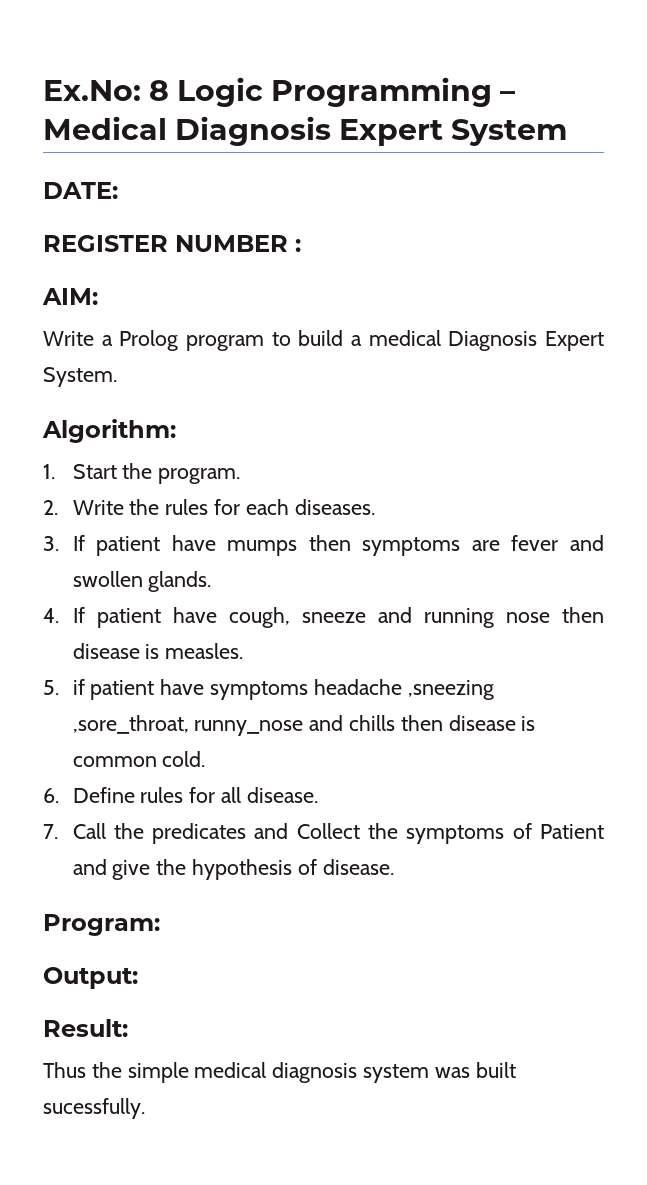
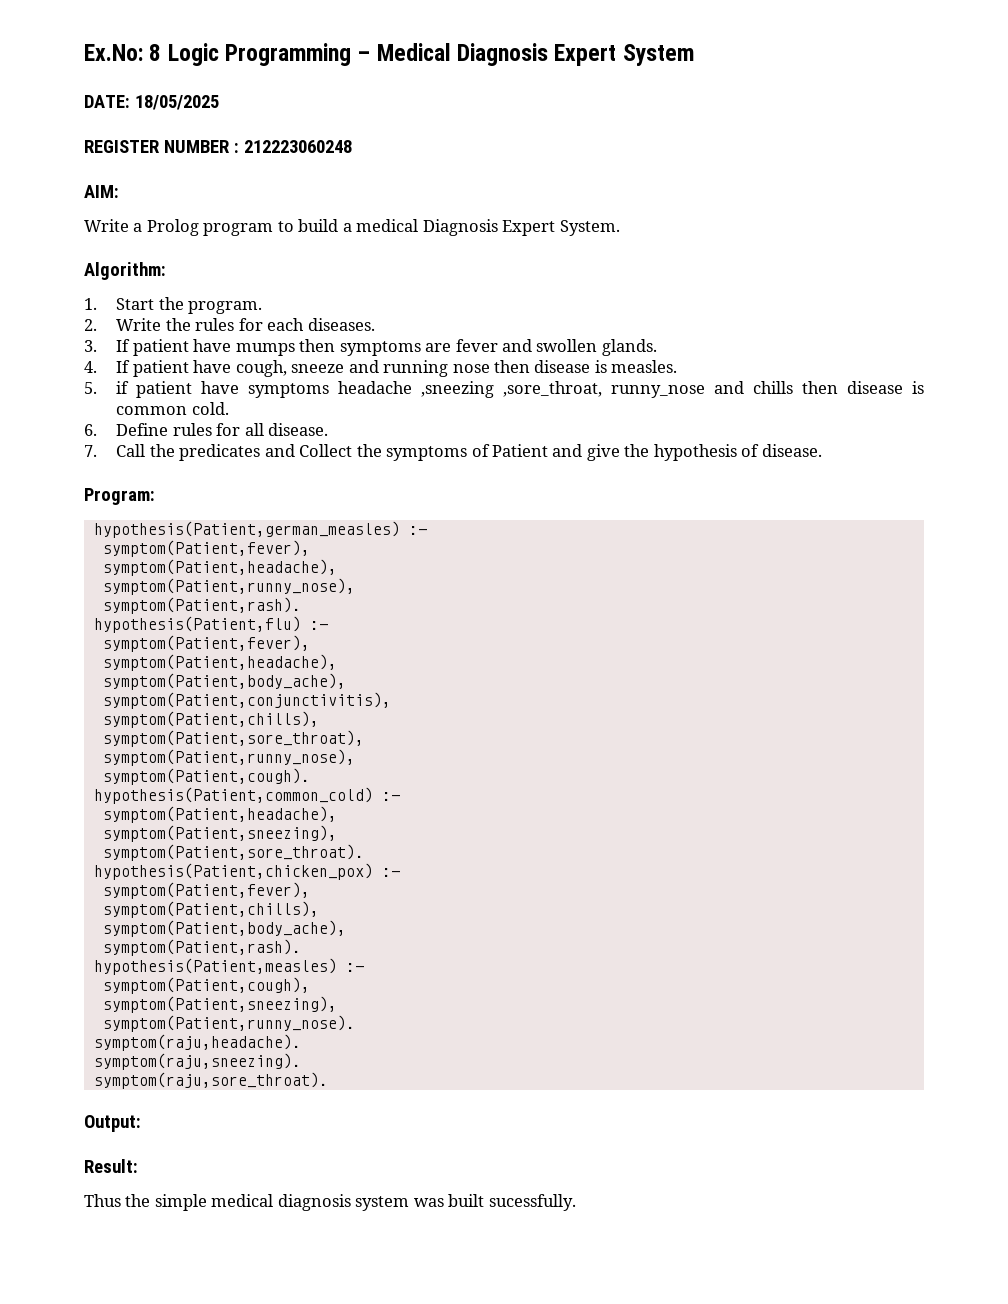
(118, 190) none -> [134,95,219,110] 18/05/2025
(301, 245) none -> [243,140,352,153] 212223060248
(160, 925) none -> [93,521,427,538] [102,540,310,557] [102,559,337,576] [102,578,355,595] [102,597,301,614] [93,616,328,633] [102,635,310,652] [102,654,337,671] [102,673,346,690] [102,692,391,709] [102,711,319,728] [102,730,364,747] [102,749,355,766] [102,768,310,785] [93,787,400,804] [102,806,337,823] [102,825,337,842] [102,844,364,861] [93,863,400,880] [102,882,310,899] [102,901,319,918] [102,920,346,937] [102,939,301,956] [93,958,364,975] [102,977,310,994] [102,996,337,1013] [102,1015,355,1032] [93,1034,301,1051] [93,1053,301,1070] [93,1072,328,1089] // hypothesis(Patient,german_measles) :- // symptom(Patient,fever), // symptom(Patient,headache), // symptom(Patient,runny_nose), // symptom(Patient,rash). // hypothesis(Patient,flu) :- // symptom(Patient,fever), // symptom(Patient,headache), // symptom(Patient,body_ache), // symptom(Patient,conjunctivitis), // symptom(Patient,chills), // symptom(Patient,sore_throat), // symptom(Patient,runny_nose), // symptom(Patient,cough). // hypothesis(Patient,common_cold) :- // symptom(Patient,headache), // symptom(Patient,sneezing), // symptom(Patient,sore_throat). // hypothesis(Patient,chicken_pox) :- // symptom(Patient,fever), // symptom(Patient,chills), // symptom(Patient,body_ache), // symptom(Patient,rash). // hypothesis(Patient,measles) :- // symptom(Patient,cough), // symptom(Patient,sneezing), // symptom(Patient,runny_nose). // symptom(raju,headache). // symptom(raju,sneezing). // symptom(raju,sore_throat).

